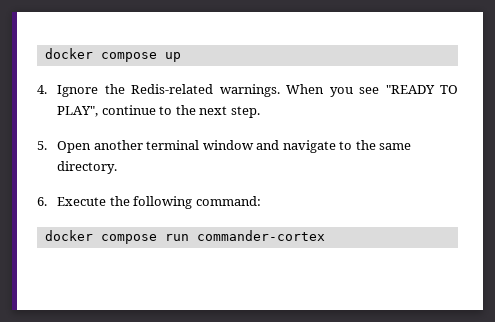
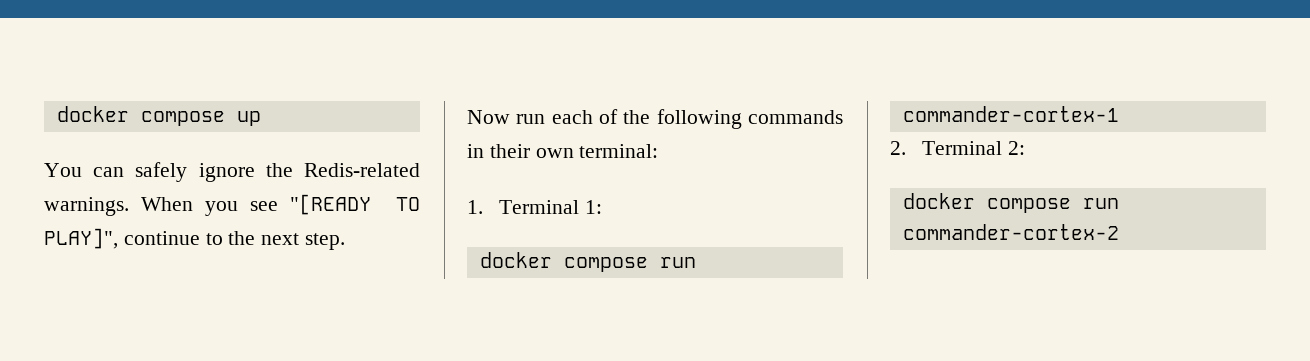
[37,85,99,97] 4. Ignore -> [44,162,255,182] You can safely ignore
[385,85,459,94] [57,106,99,117] "READY TO PLAY", -> [290,194,420,215] [44,228,118,249] "[READY TO PLAY]",
[37,140,412,153] [57,161,118,174] [37,196,261,209] [44,230,325,244] 5. Open another terminal window and navigate to the same directory. // 6. Execute the following command: // docker compose run commander-cortex -> [467,109,843,129] [467,144,659,158] [467,200,603,214] [479,252,696,272] [902,106,1119,122] [890,141,1026,155] [902,193,1119,213] [902,224,1119,240] Now run each of the following commands in their own terminal: // 1. Terminal 1: // docker compose run commander-cortex-1 // 2. Terminal 2: // docker compose run commander-cortex-2

